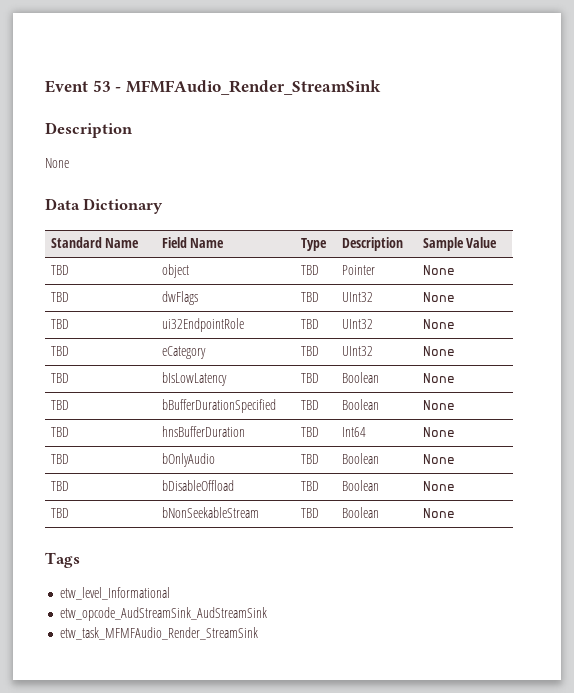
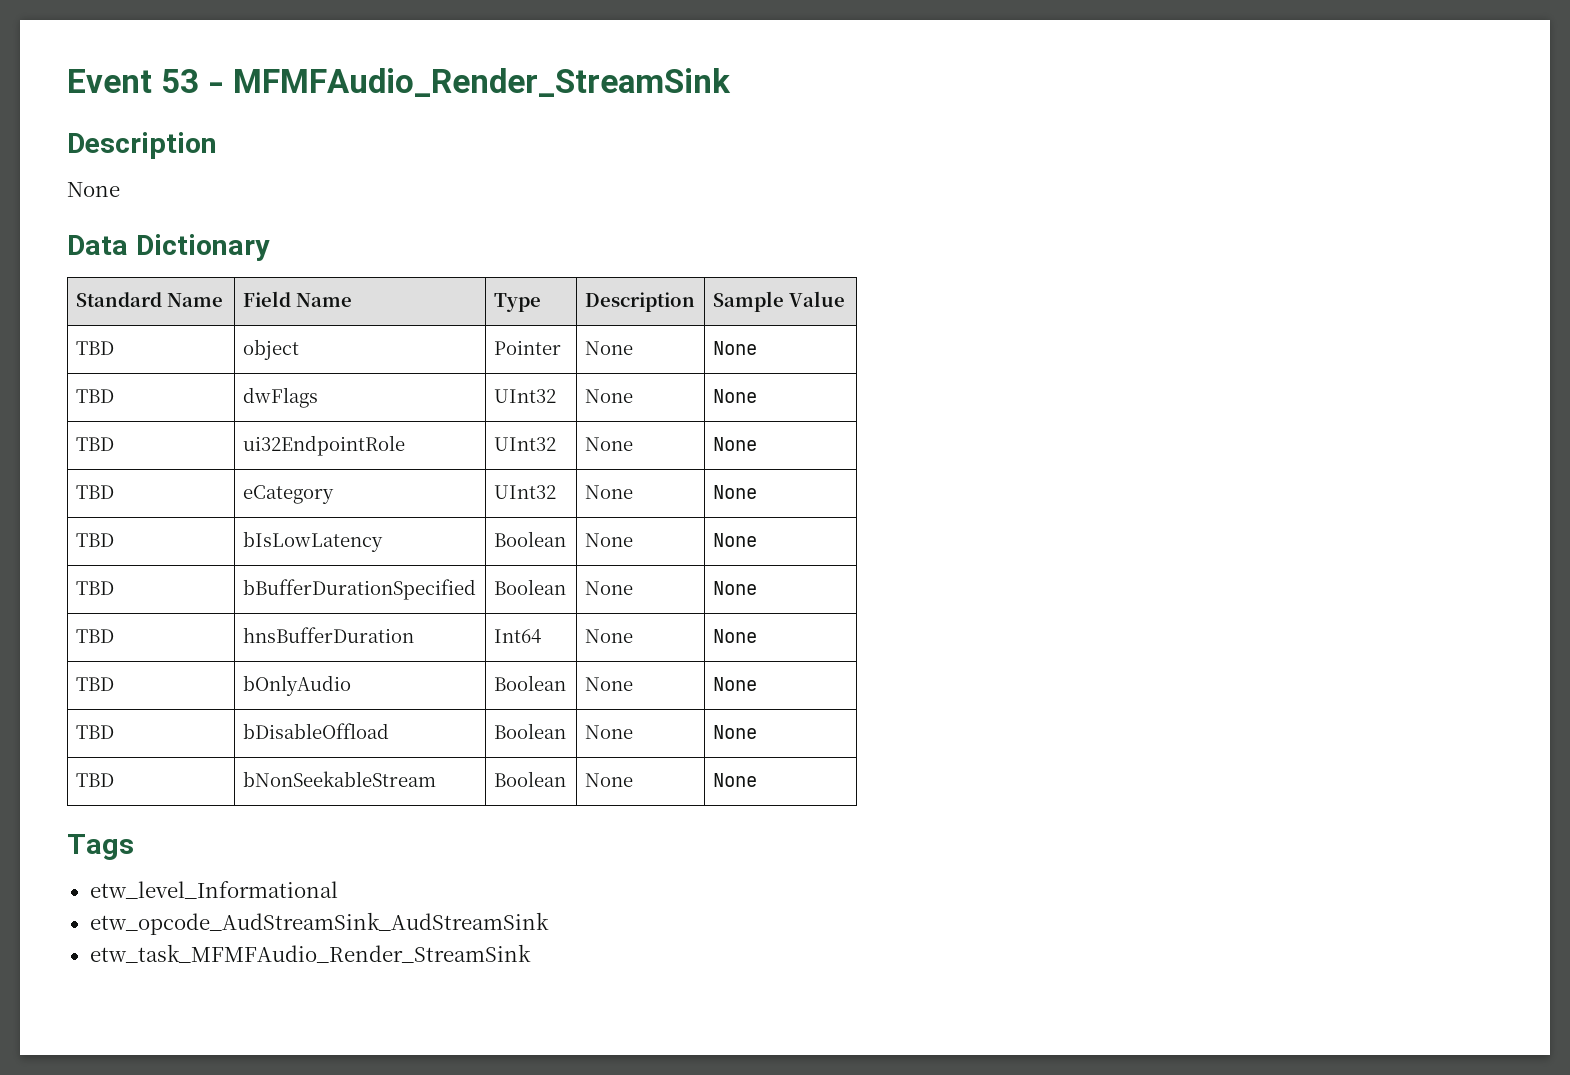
[300,265,319,275] [341,265,375,275] TBD | Pointer -> [493,340,561,355] [584,341,633,355] Pointer | None
[300,292,319,302] [341,292,373,302] TBD | UInt32 -> [493,389,556,403] [584,389,633,403] UInt32 | None
[300,319,319,329] [341,319,373,329] TBD | UInt32 -> [493,437,556,451] [584,437,633,451] UInt32 | None
[300,346,319,356] [341,346,373,356] TBD | UInt32 -> [493,485,556,499] [584,485,633,499] UInt32 | None
[300,373,319,383] [341,372,379,383] TBD | Boolean -> [493,531,566,547] [584,533,633,547] Boolean | None
[300,400,319,410] [341,399,379,410] TBD | Boolean -> [493,579,566,595] [584,581,633,595] Boolean | None
[300,427,319,437] [341,427,366,437] TBD | Int64 -> [493,629,541,643] [584,629,633,643] Int64 | None
[300,454,319,464] [341,453,379,464] TBD | Boolean -> [493,675,566,691] [584,677,633,691] Boolean | None
[300,481,319,491] [341,480,379,491] TBD | Boolean -> [493,723,566,739] [584,725,633,739] Boolean | None
[300,508,319,518] [341,507,379,518] TBD | Boolean -> [493,771,566,787] [584,773,633,787] Boolean | None

